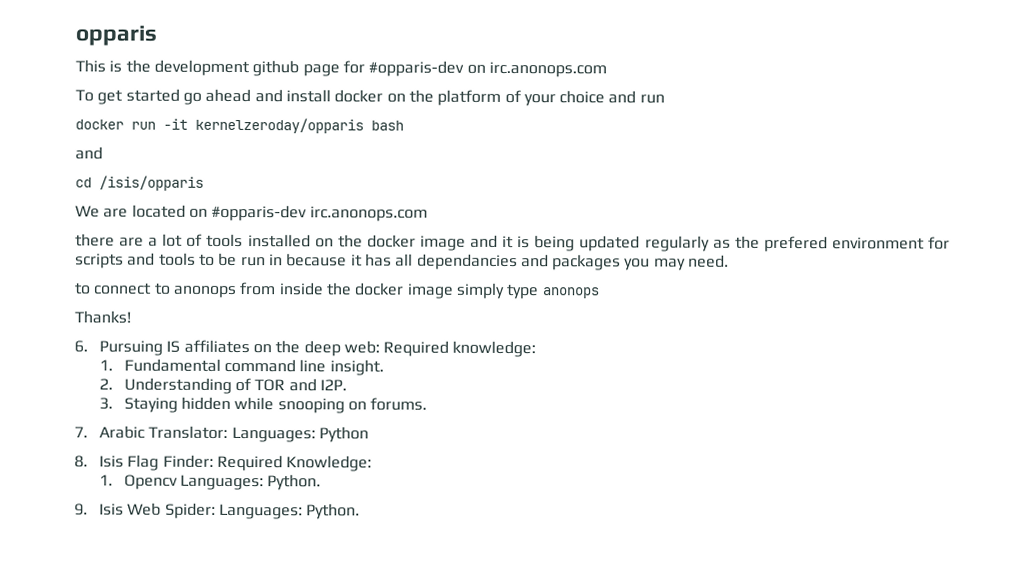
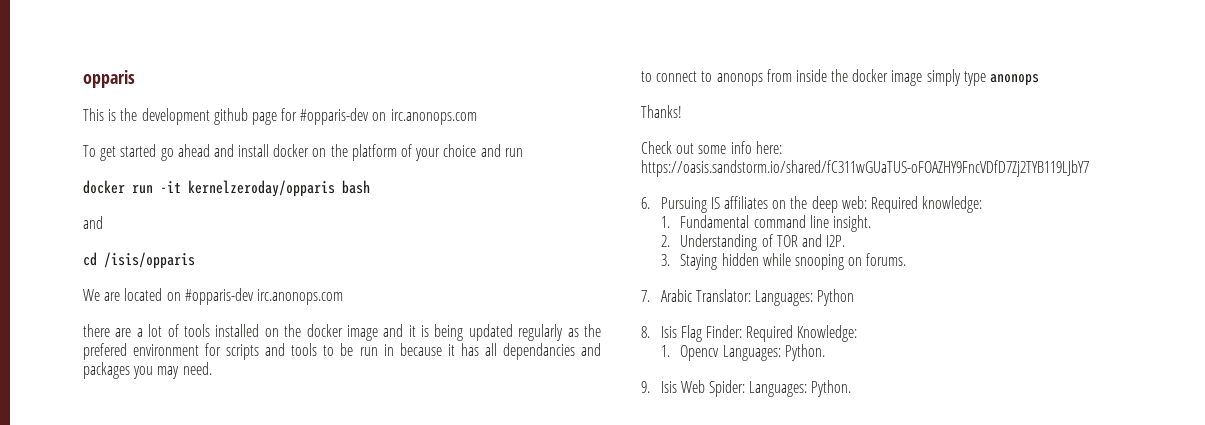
(131, 317) none -> [641,141,782,154] [641,160,1089,177] // Check out some info here: https://oasis.sandstorm.io/shared/fC311wGUaTUS-oFOAZHY9FncVDfD7Zj2TYB119LJbY7

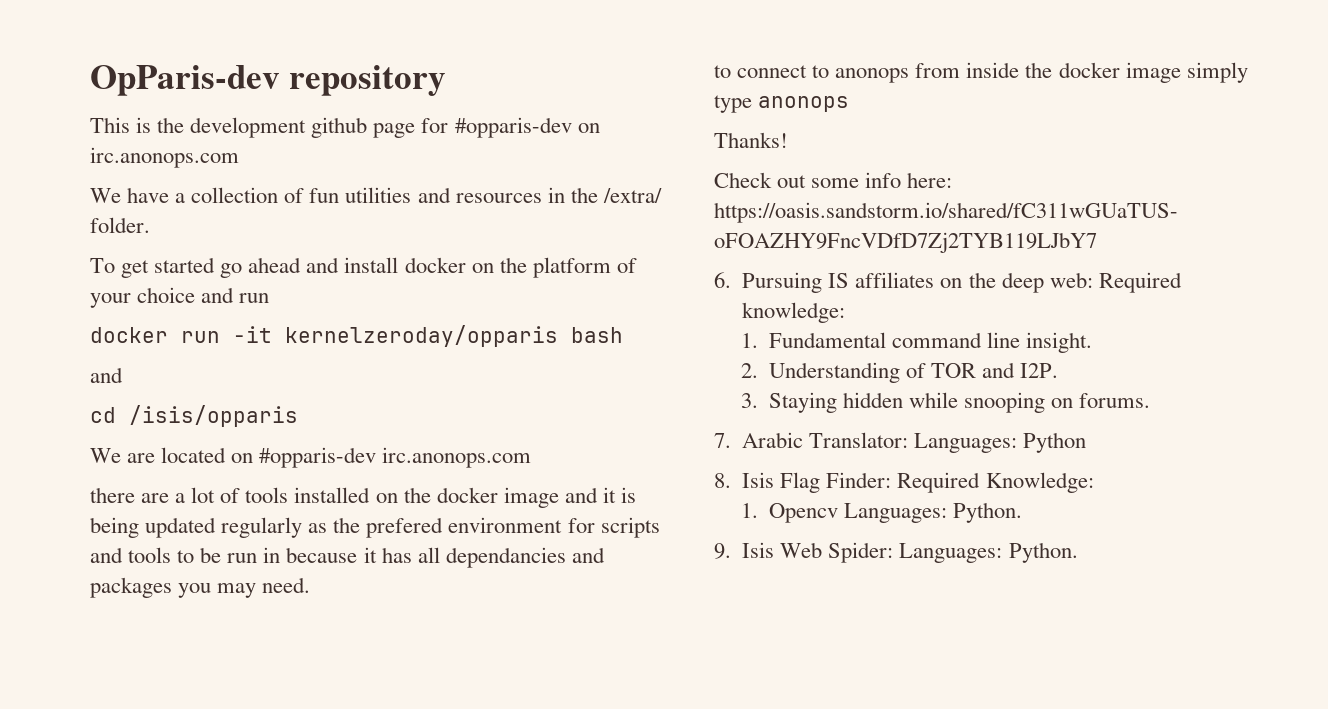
[83,70,135,88] opparis -> [90,65,447,96] OpParis-dev repository
(477, 117) none -> [90,187,662,203] [90,217,150,233] // We have a collection of fun utilities and resources in the /extra/ folder.

